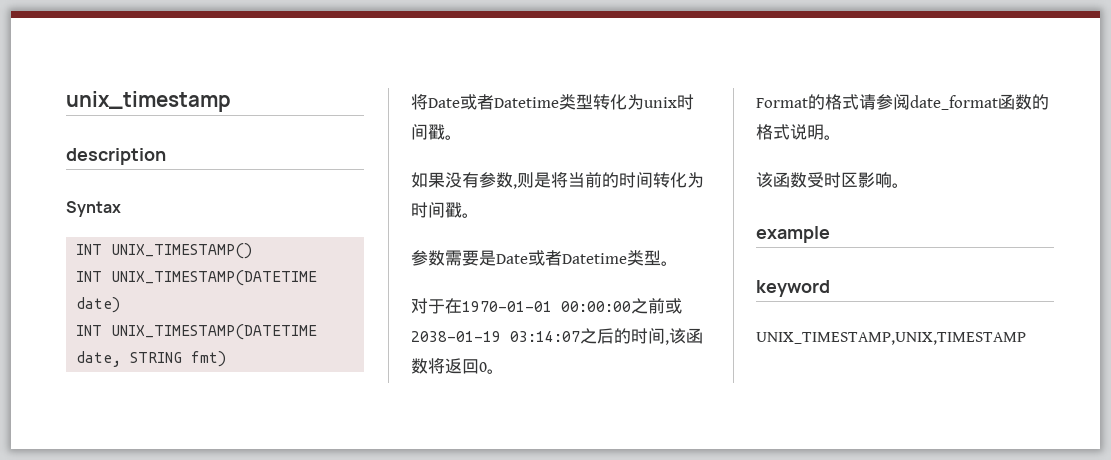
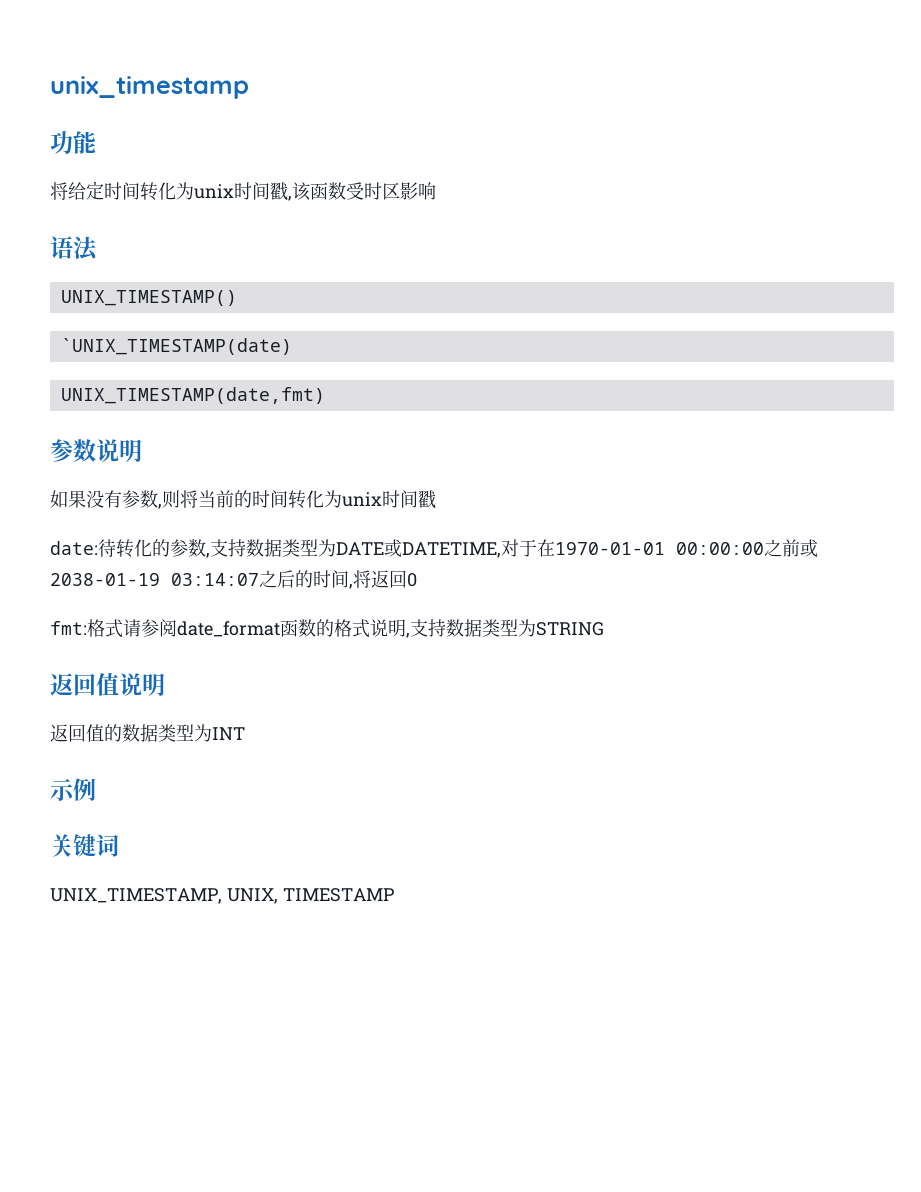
[66,148,166,165] [66,201,121,217] [76,243,253,259] [76,270,318,286] [76,297,121,313] [76,324,318,340] [76,351,227,367] [411,94,694,110] [411,124,462,140] description // Syntax // INT UNIX_TIMESTAMP() // INT UNIX_TIMESTAMP(DATETIME date) // INT UNIX_TIMESTAMP(DATETIME date, STRING fmt) // 将Date或者Datetime类型转化为unix时间戳。 -> [50,131,96,154] [50,181,436,201] [50,236,98,261] [60,290,237,306] [60,338,292,355] [60,387,325,404] [50,439,142,462] 功能 // 将给定时间转化为unix时间戳,该函数受时区影响 // 语法 // UNIX_TIMESTAMP() // `UNIX_TIMESTAMP(date) // UNIX_TIMESTAMP(date,fmt) // 参数说明
[534,172,551,188] 是 -> (180, 499) none
[411,202,479,218] [411,250,678,266] 时间戳。 // 参数需要是Date或者Datetime类型。 // -> [342,490,436,509] [50,539,501,558] unix时间戳 // date:待转化的参数,支持数据类型为DATE或DATETIME,
[669,328,703,344] [411,358,428,374] 该函数 -> (353, 586) none
[487,369,504,374] [756,94,825,110] 。 // Format的 -> [50,621,87,635] // fmt:
[824,135,841,140] [756,172,909,188] [756,226,830,243] [756,280,830,297] [756,332,1026,345] 。 // 该函数受时区影响。 // example // keyword // UNIX_TIMESTAMP,UNIX,TIMESTAMP -> [406,619,604,638] [50,673,165,696] [50,724,245,742] [50,778,96,801] [50,834,119,857] [50,888,394,904] ,支持数据类型为STRING // 返回值说明 // 返回值的数据类型为INT // 示例 // 关键词 // UNIX_TIMESTAMP, UNIX, TIMESTAMP

